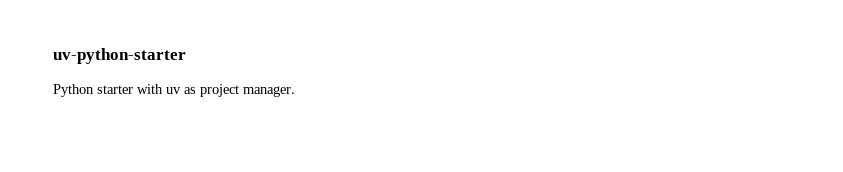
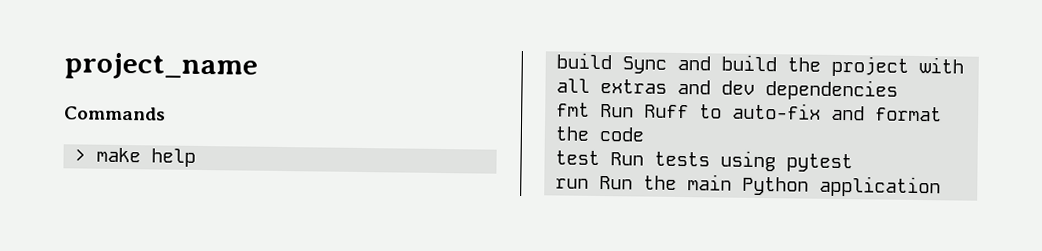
[53,48,186,64] [53,84,295,97] uv-python-starter // Python starter with uv as project manager. -> [64,52,258,81] [64,106,166,121] [74,147,197,167] [556,52,965,77] [556,78,899,101] [556,102,943,122] [555,126,645,142] [555,150,854,173] [555,174,942,198] project_name // Commands // > make help // build Sync and build the project with all extras and dev dependencies // fmt Run Ruff to auto-fix and format the code // test Run tests using pytest // run Run the main Python application

